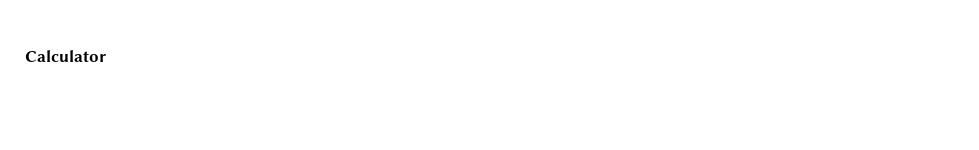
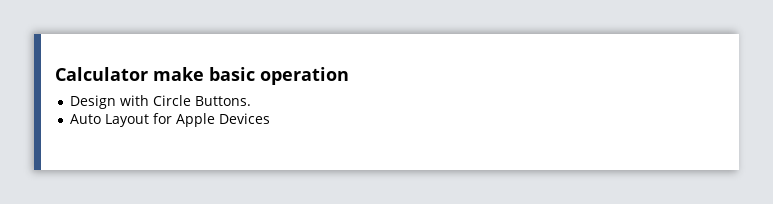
(106, 56) none -> [153,67,349,85] [70,95,252,109] [70,113,271,127] make basic operation // Design with Circle Buttons. // Auto Layout for Apple Devices

